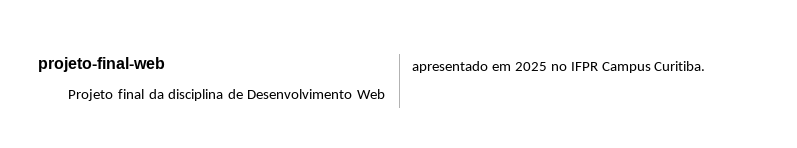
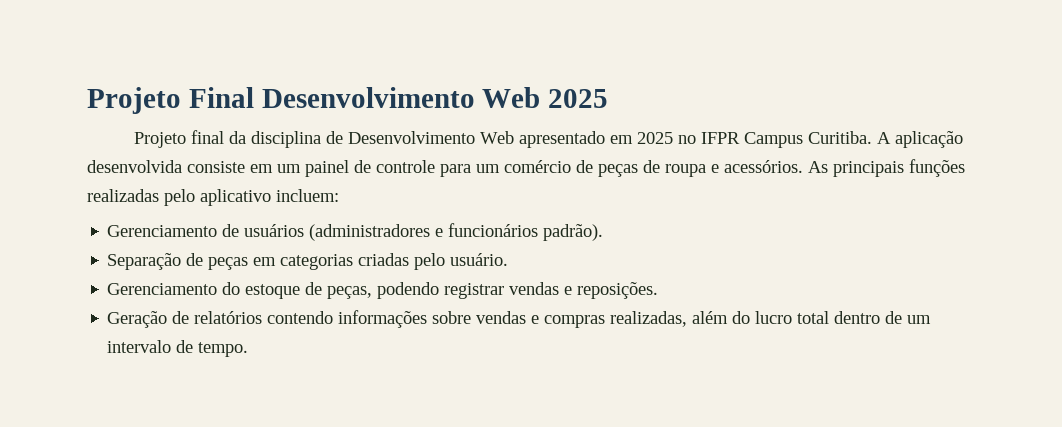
[38,57,165,72] projeto-final-web -> [87,87,609,114] Projeto Final Desenvolvimento Web 2025
(706, 66) none -> [876,131,963,148] [87,159,965,177] [87,189,339,206] [107,223,604,241] [107,253,509,270] [107,282,659,299] [107,310,932,328] [107,340,249,357] A aplicação desenvolvida consiste em um painel de controle para um comércio de peças de roupa e acessórios. As principais funções realizadas pelo aplicativo incluem: // Gerenciamento de usuários (administradores e funcionários padrão). // Separação de peças em categorias criadas pelo usuário. // Gerenciamento do estoque de peças, podendo registrar vendas e reposições. // Geração de relatórios contendo informações sobre vendas e compras realizadas, além do lucro total dentro de um intervalo de tempo.

